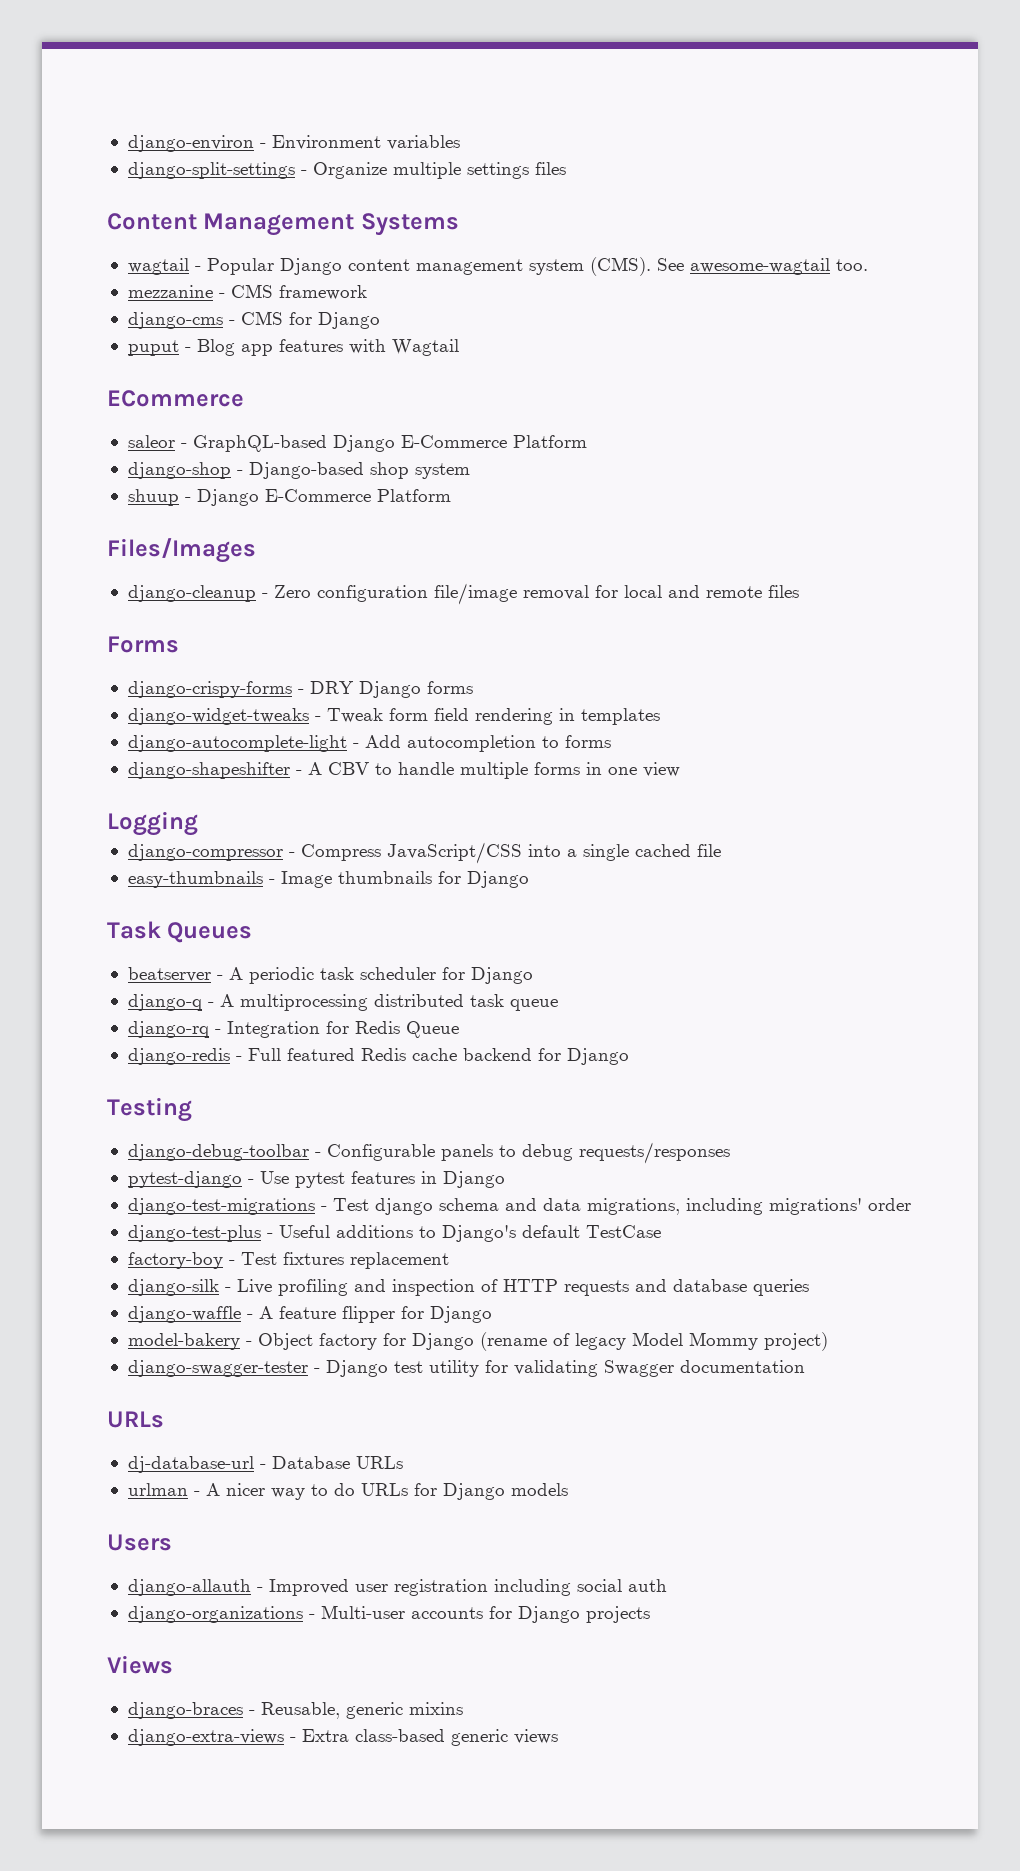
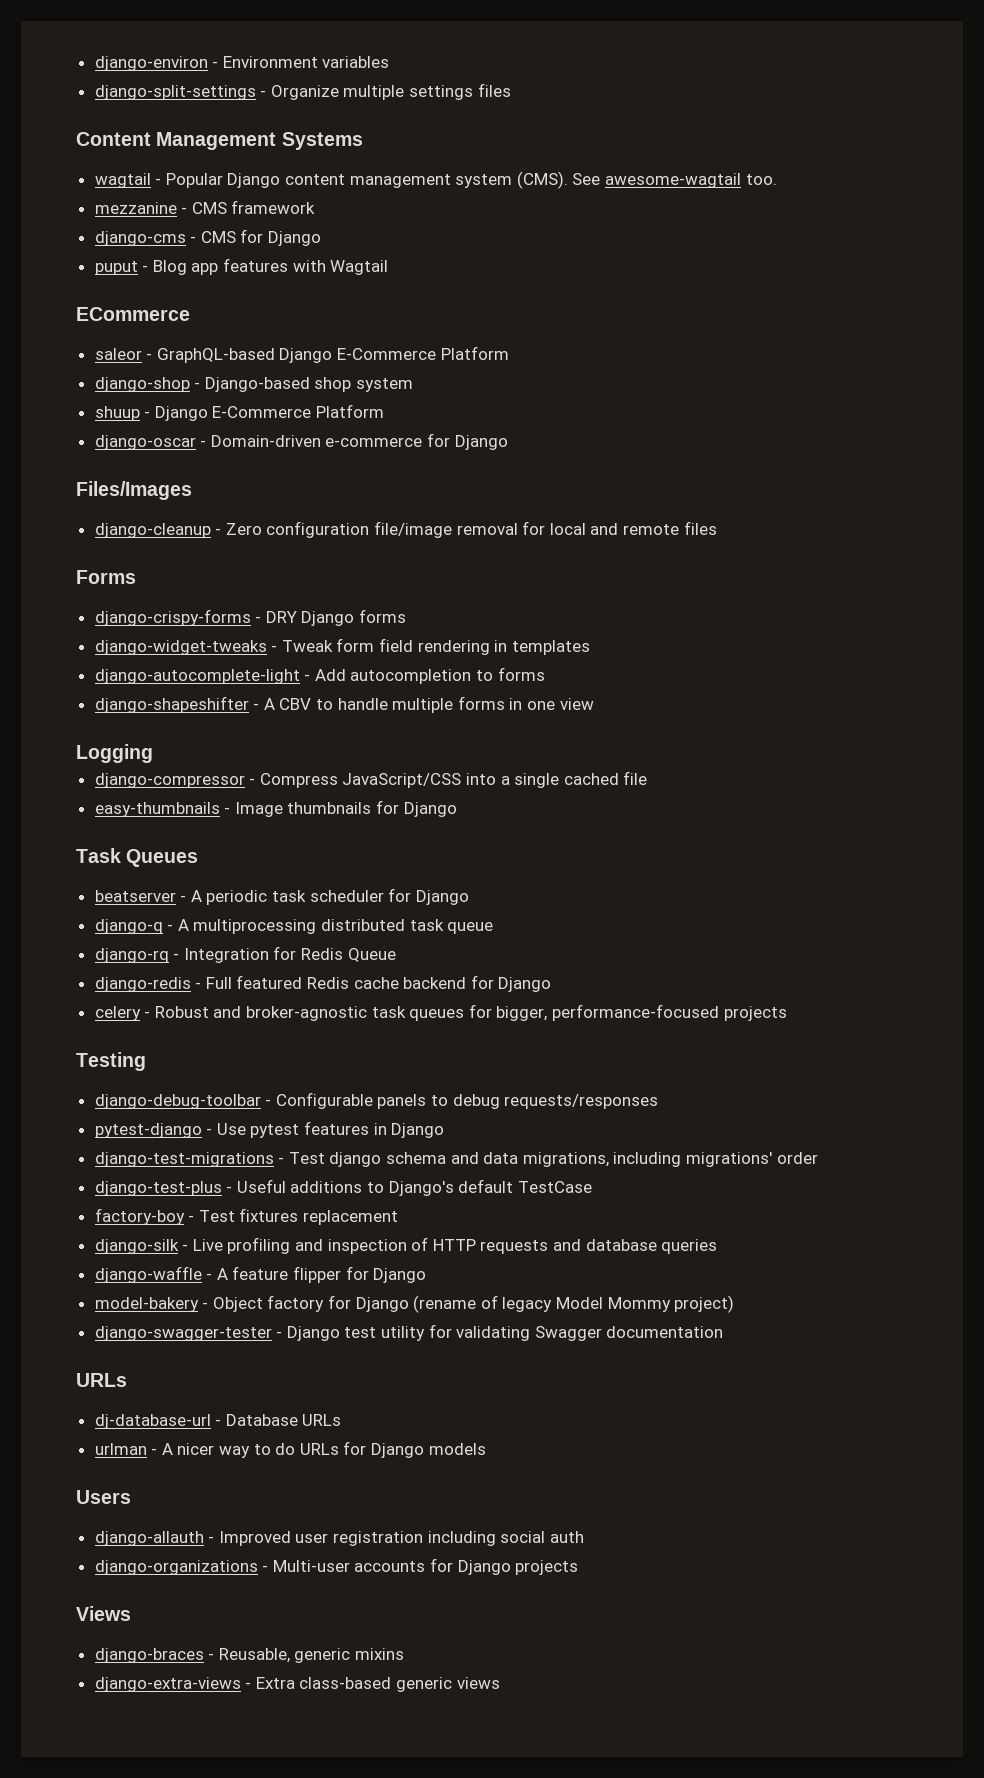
(451, 495) none -> [94,433,508,450] // django-oscar - Domain-driven e-commerce for Django
(629, 1056) none -> [94,1004,787,1021] // celery - Robust and broker-agnostic task queues for bigger, performance-focused projects

